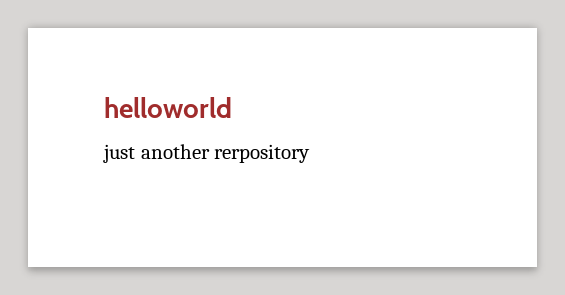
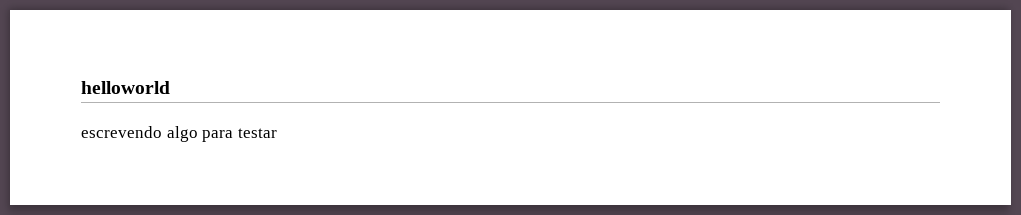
[103,144,311,163] just another rerpository -> [81,126,277,142] escrevendo algo para testar

